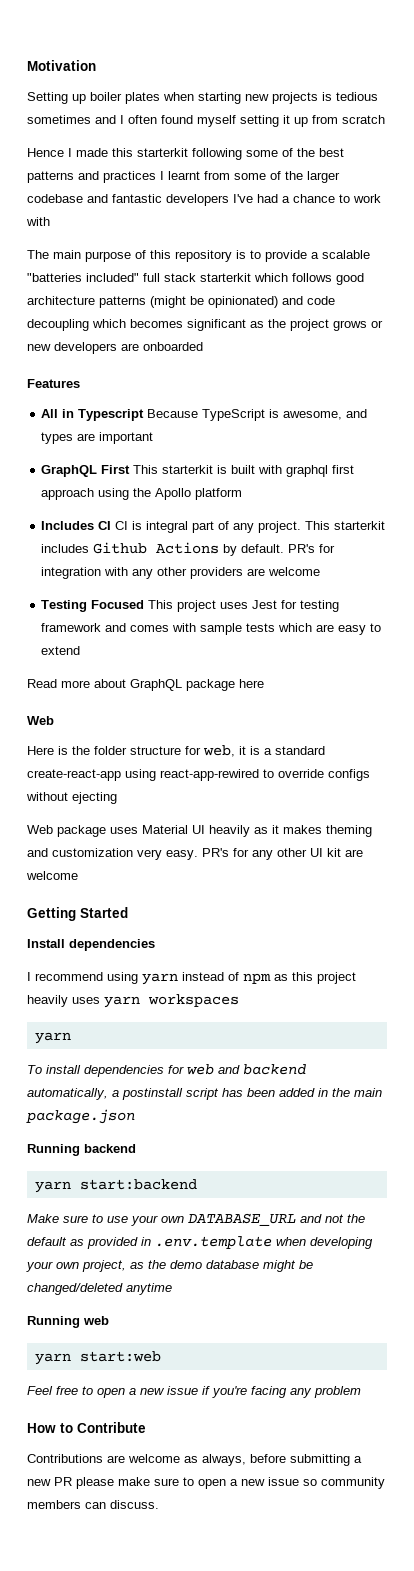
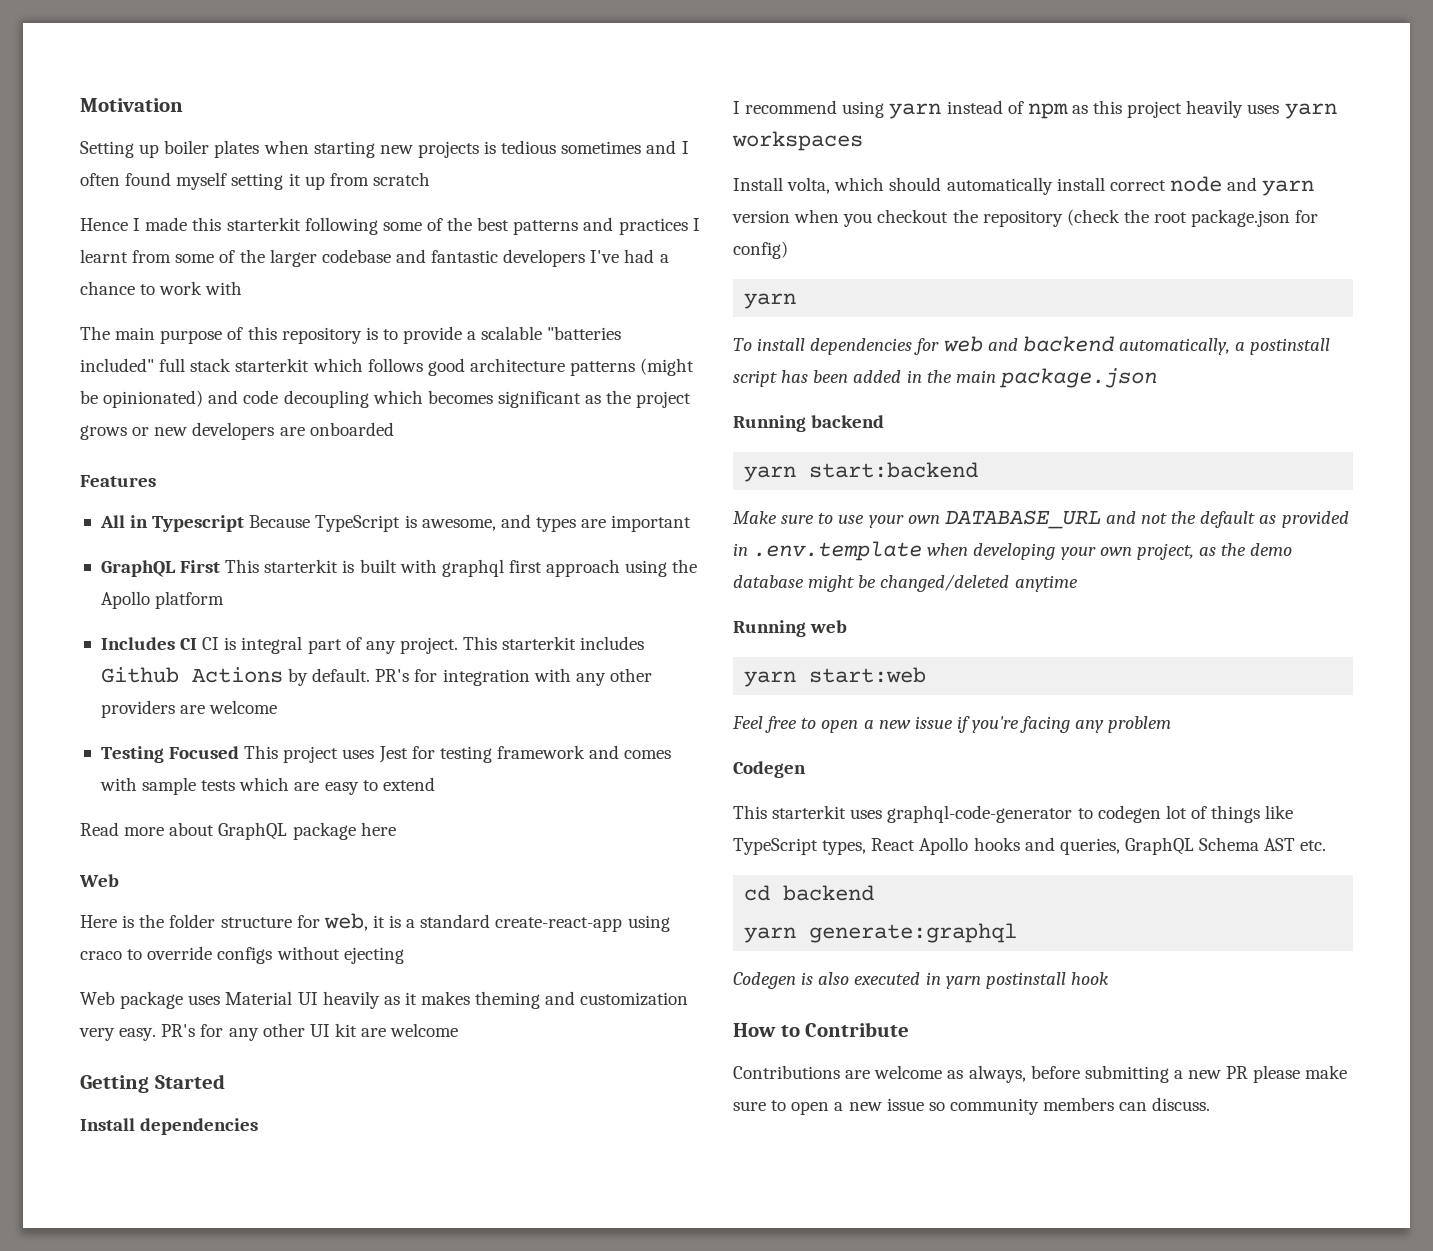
[160,769,259,781] react-app-rewired -> [80,951,122,960] craco
(239, 1000) none -> [733,176,1315,196] [732,209,1319,227] [733,241,788,259] // Install volta, which should automatically install correct node and yarn version when you checkout the repository (check the root package.json for config)
(361, 1392) none -> [733,761,806,778] [733,805,1294,823] [733,837,1327,855] [744,885,875,901] [744,923,1018,943] [733,972,1109,989] // Codegen // This starterkit uses graphql-code-generator to codegen lot of things like TypeScript types, React Apollo hooks and queries, GraphQL Schema AST etc. // cd backend // yarn generate:graphql // Codegen is also executed in yarn postinstall hook

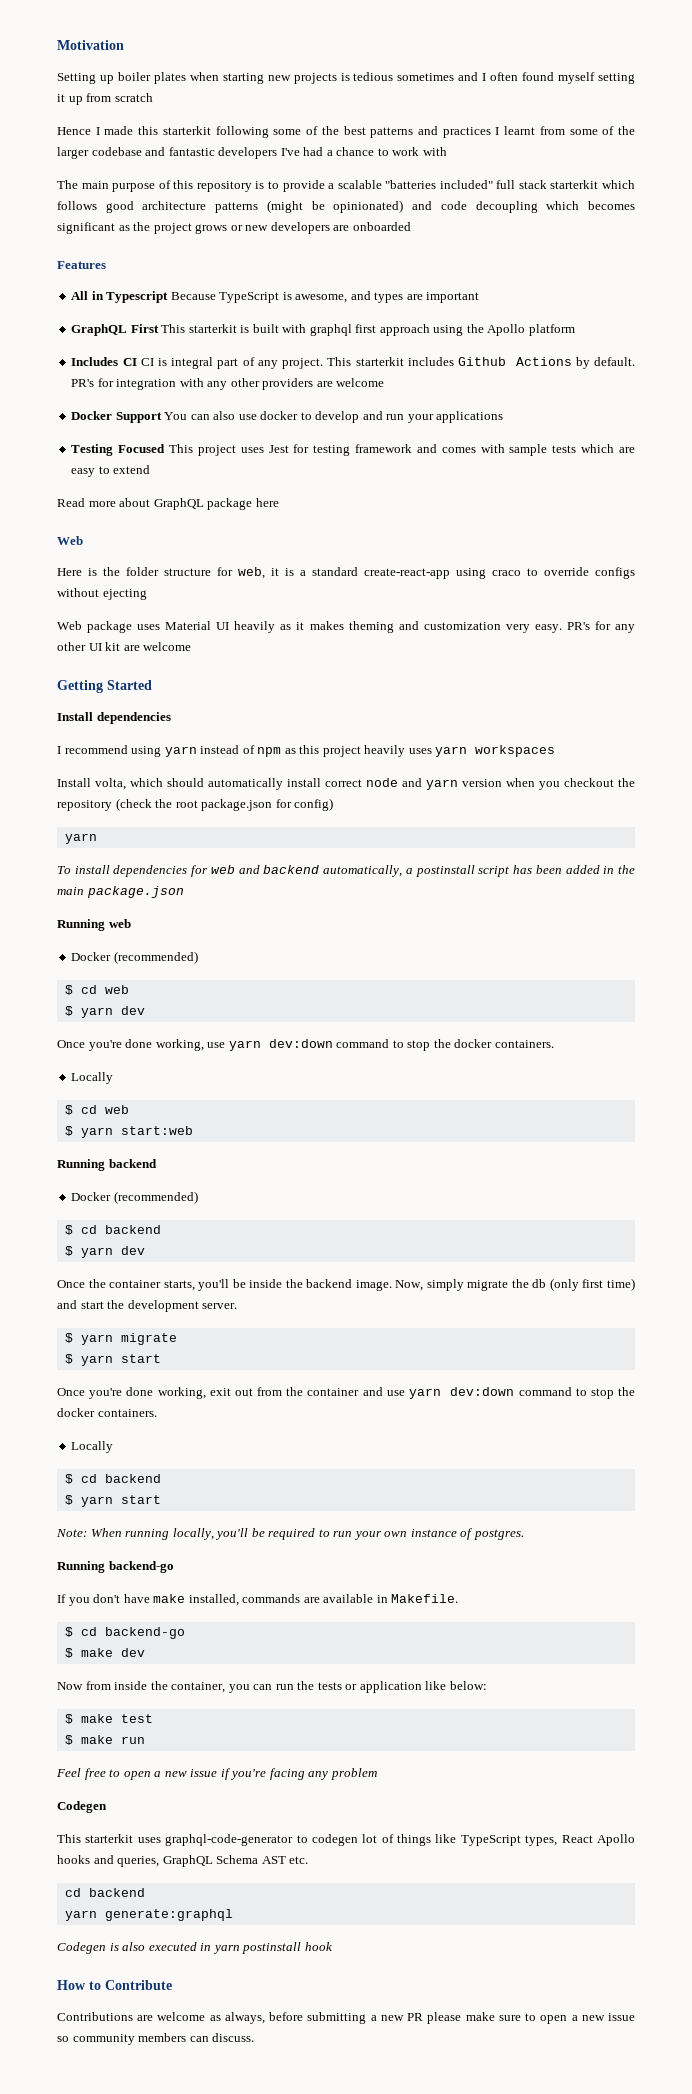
(278, 707) none -> [71,411,504,423] // Docker Support You can also use docker to develop and run your applications
[811,415,885,428] [744,462,979,482] [733,510,1349,529] [733,541,1293,561] [733,574,1078,592] [733,620,848,637] [744,667,927,687] backend // yarn start:backend // Make sure to use your own DATABASE_URL and not the default as provided in .env.template when developing your own project, as the demo database might be changed/deleted anytime // Running web // yarn start:web -> [108,919,131,928] [71,951,198,964] [64,985,129,995] [64,1006,145,1018] [57,1039,554,1051] [71,1072,114,1084] [64,1105,129,1115] [64,1126,193,1138] [57,1159,157,1171] [71,1191,198,1204] [64,1225,161,1235] [64,1246,145,1258] [57,1278,636,1291] [57,1300,238,1312] [64,1333,177,1345] [64,1354,161,1366] [57,1387,636,1399] [57,1408,157,1417] [71,1441,114,1453] [64,1474,161,1484] [64,1495,161,1507] [56,1528,524,1540] [57,1561,174,1573] [57,1594,459,1606] [64,1627,185,1639] [64,1648,145,1658] [57,1681,487,1693] [64,1714,153,1724] [64,1735,145,1745] web // Docker (recommended) // $ cd web // $ yarn dev // Once you're done working, use yarn dev:down command to stop the docker containers. // Locally // $ cd web // $ yarn start:web // Running backend // Docker (recommended) // $ cd backend // $ yarn dev // Once the container starts, you'll be inside the backend image. Now, simply migrate the db (only first time) and start the development server. // $ yarn migrate // $ yarn start // Once you're done working, exit out from the container and use yarn dev:down command to stop the docker containers. // Locally // $ cd backend // $ yarn start // Note: When running locally, you'll be required to run your own instance of postgres. // Running backend-go // If you don't have make installed, commands are available in Makefile. // $ cd backend-go // $ make dev // Now from inside the container, you can run the tests or application like below: // $ make test // $ make run

